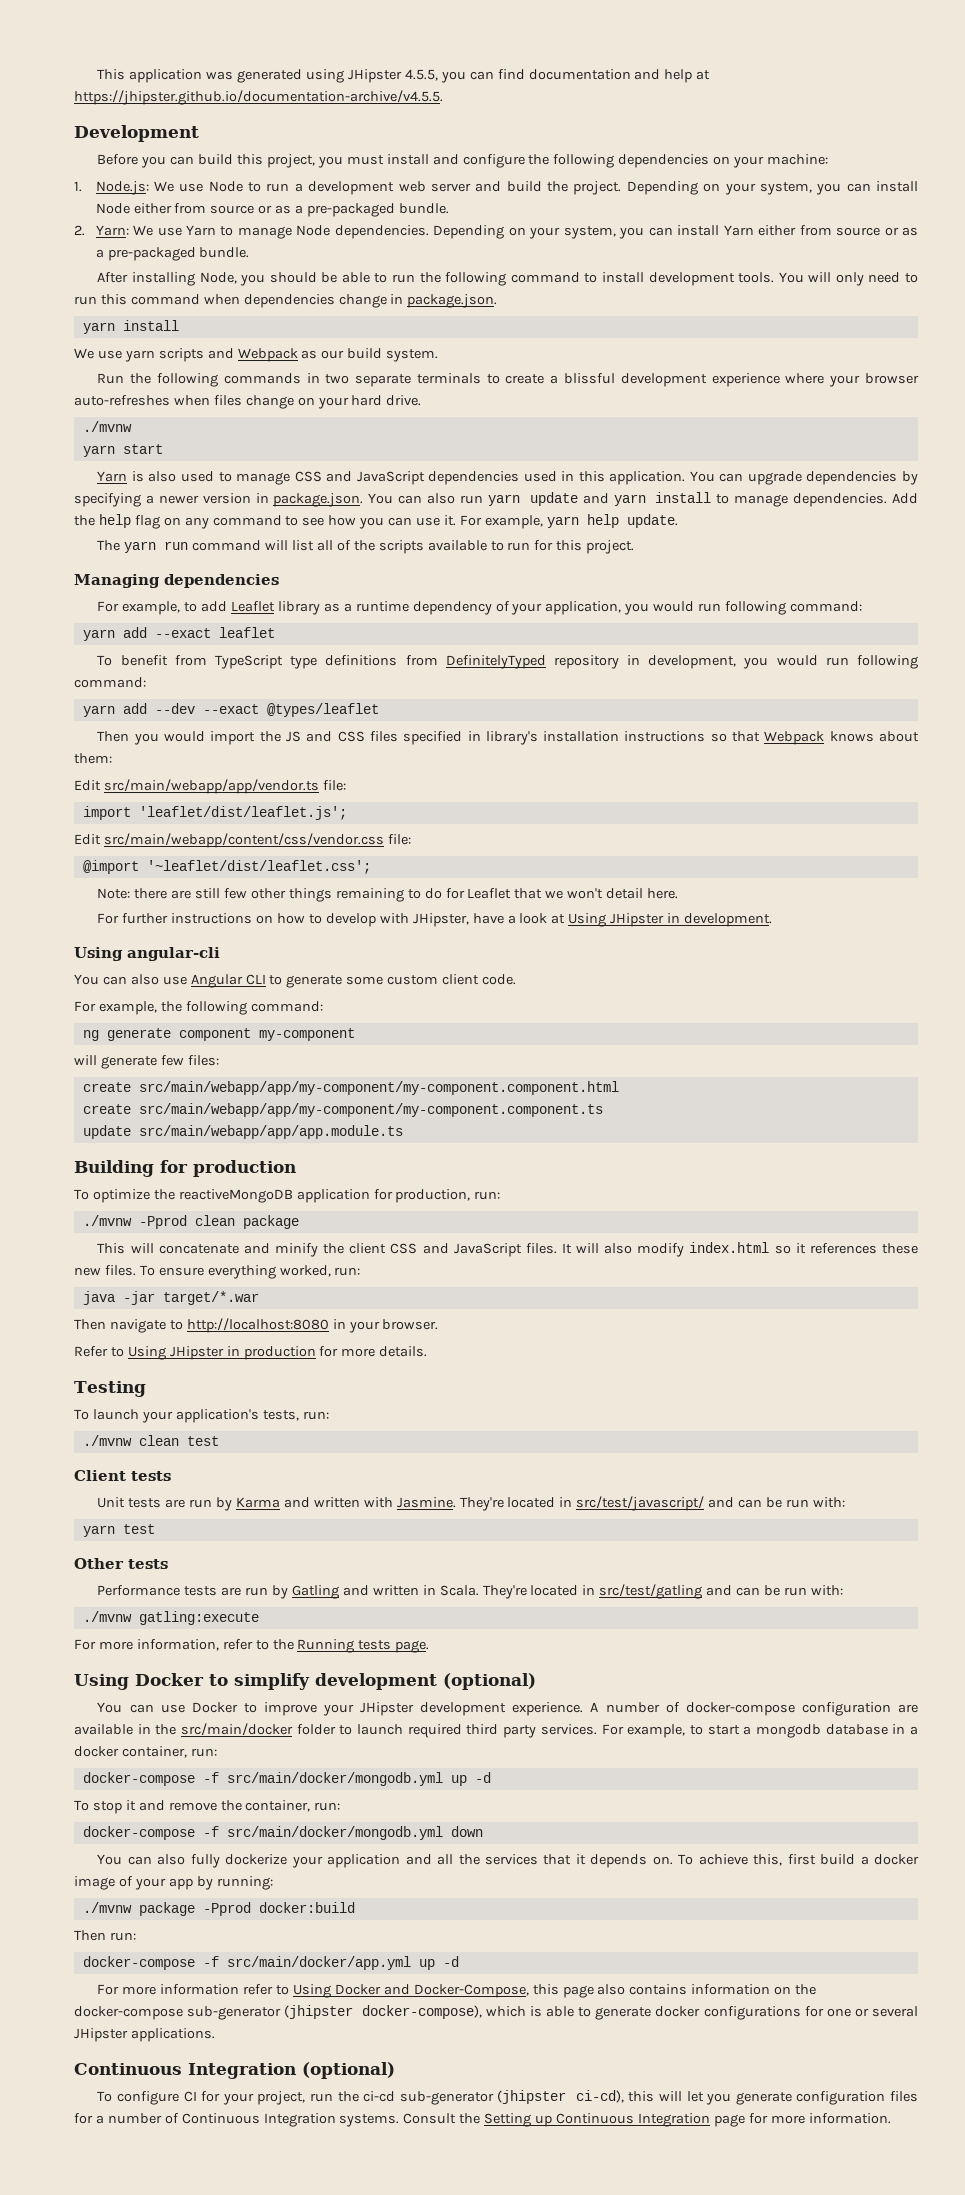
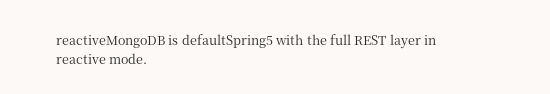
[97,69,711,83] [74,90,443,105] [74,125,199,142] [97,154,829,168] [74,181,919,195] [95,203,449,217] [74,225,919,239] [95,247,250,261] [97,272,918,286] [74,294,498,308] [82,320,179,334] [74,348,439,362] [97,373,919,387] [74,395,422,409] [82,421,132,432] [82,444,163,457] [97,471,918,485] [74,492,919,507] [74,514,678,529] [97,540,635,554] [74,574,279,588] [97,601,862,615] [82,627,275,641] [97,655,918,669] [74,677,146,688] [82,703,379,717] [97,731,920,745] [74,753,112,764] [74,779,346,794] [82,806,347,820] [74,833,411,848] [82,860,371,874] [97,888,679,902] [97,913,773,927] [74,947,220,961] [74,974,517,988] [74,1001,323,1015] [82,1028,355,1041] [74,1055,219,1069] [82,1081,619,1095] [82,1103,603,1117] [82,1125,403,1139] [74,1160,296,1177] [74,1189,501,1203] [82,1215,299,1229] [97,1242,919,1257] [74,1265,361,1279] [82,1291,259,1305] [74,1318,439,1333] [74,1346,428,1360] [74,1381,146,1397] [74,1409,329,1423] [82,1435,219,1446] [74,1470,171,1481] [97,1496,845,1511] [82,1524,155,1537] [74,1558,168,1569] [97,1584,843,1599] [82,1611,259,1625] [74,1639,430,1653] [74,1673,536,1690] [97,1702,918,1716] [74,1723,919,1738] [74,1746,217,1758] [82,1772,491,1786] [74,1800,341,1814] [82,1826,483,1840] [97,1854,919,1868] [74,1876,273,1890] [82,1902,355,1916] [74,1930,136,1941] [82,1956,459,1970] [97,1984,817,1998] [74,2005,918,2020] [74,2028,215,2042] [74,2062,395,2079] [97,2090,918,2105] [74,2113,891,2127] This application was generated using JHipster 4.5.5, you can find documentation and help at https://jhipster.github.io/documentation-archive/v4.5.5. // Development // Before you can build this project, you must install and configure the following dependencies on your machine: // 1. Node.js: We use Node to run a development web server and build the project. Depending on your system, you can install Node either from source or as a pre-packaged bundle. // 2. Yarn: We use Yarn to manage Node dependencies. Depending on your system, you can install Yarn either from source or as a pre-packaged bundle. // After installing Node, you should be able to run the following command to install development tools. You will only need to run this command when dependencies change in package.json. // yarn install // We use yarn scripts and Webpack as our build system. // Run the following commands in two separate terminals to create a blissful development experience where your browser auto-refreshes when files change on your hard drive. // ./mvnw // yarn start // Yarn is also used to manage CSS and JavaScript dependencies used in this application. You can upgrade dependencies by specifying a newer version in package.json. You can also run yarn update and yarn install to manage dependencies. Add the help flag on any command to see how you can use it. For example, yarn help update. // The yarn run command will list all of the scripts available to run for this project. // Managing dependencies // For example, to add Leaflet library as a runtime dependency of your application, you would run following command: // yarn add --exact leaflet // To benefit from TypeScript type definitions from DefinitelyTyped repository in development, you would run following command: // yarn add --dev --exact @types/leaflet // Then you would import the JS and CSS files specified in library's installation instructions so that Webpack knows about them: // Edit src/main/webapp/app/vendor.ts file: // import 'leaflet/dist/leaflet.js'; // Edit src/main/webapp/content/css/vendor.css file: // @import '~leaflet/dist/leaflet.css'; // Note: there are still few other things remaining to do for Leaflet that we won't detail here. // For further instructions on how to develop with JHipster, have a look at Using JHipster in development. // Using angular-cli // You can also use Angular CLI to generate some custom client code. // For example, the following command: // ng generate component my-component // will generate few files: // create src/main/webapp/app/my-component/my-component.component.html // create src/main/webapp/app/my-component/my-component.component.ts // update src/main/webapp/app/app.module.ts // Building for production // To optimize the reactiveMongoDB application for production, run: // ./mvnw -Pprod clean package // This will concatenate and minify the client CSS and JavaScript files. It will also modify index.html so it references these new files. To ensure everything worked, run: // java -jar target/*.war // Then navigate to http://localhost:8080 in your browser. // Refer to Using JHipster in production for more details. // Testing // To launch your application's tests, run: // ./mvnw clean test // Client tests // Unit tests are run by Karma and written with Jasmine. They're located in src/test/javascript/ and can be run with: // yarn test // Other tests // Performance tests are run by Gatling and written in Scala. They're located in src/test/gatling and can be run with: // ./mvnw gatling:execute // For more information, refer to the Running tests page. // Using Docker to simplify development (optional) // You can use Docker to improve your JHipster development experience. A number of docker-compose configuration are available in the src/main/docker folder to launch required third party services. For example, to start a mongodb database in a docker container, run: // docker-compose -f src/main/docker/mongodb.yml up -d // To stop it and remove the container, run: // docker-compose -f src/main/docker/mongodb.yml down // You can also fully dockerize your application and all the services that it depends on. To achieve this, first build a docker image of your app by running: // ./mvnw package -Pprod docker:build // Then run: // docker-compose -f src/main/docker/app.yml up -d // For more information refer to Using Docker and Docker-Compose, this page also contains information on the docker-compose sub-generator (jhipster docker-compose), which is able to generate docker configurations for one or several JHipster applications. // Continuous Integration (optional) // To configure CI for your project, run the ci-cd sub-generator (jhipster ci-cd), this will let you generate configuration files for a number of Continuous Integration systems. Consult the Setting up Continuous Integration page for more information. -> [56,34,436,49] [56,53,148,64] reactiveMongoDB is defaultSpring5 with the full REST layer in reactive mode.

